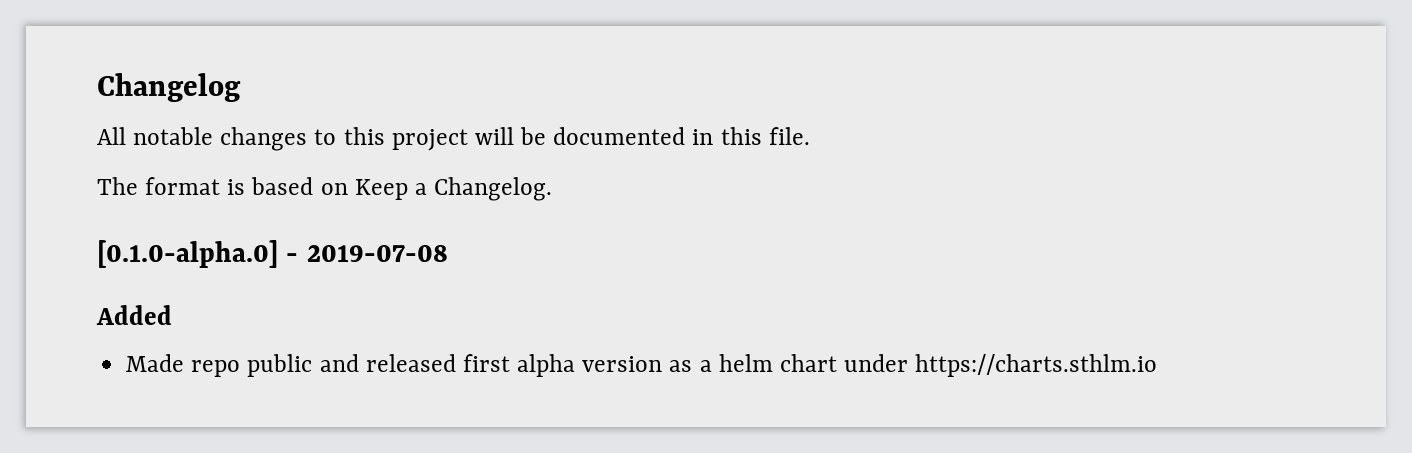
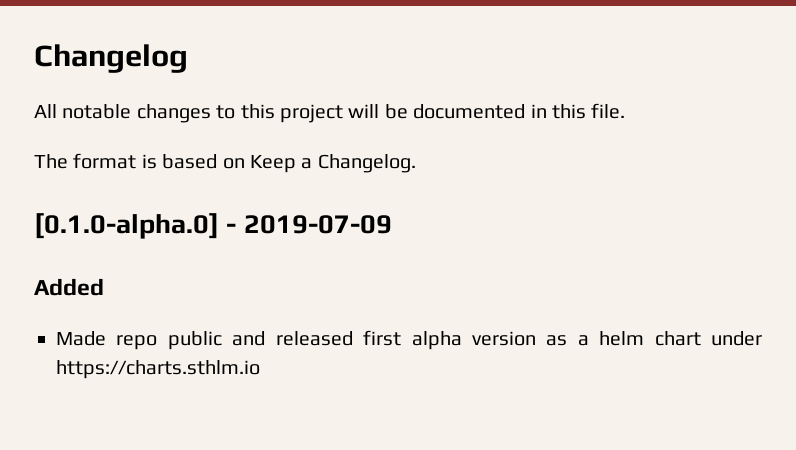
[306,245,448,262] 2019-07-08 -> [243,215,392,234] 2019-07-09

